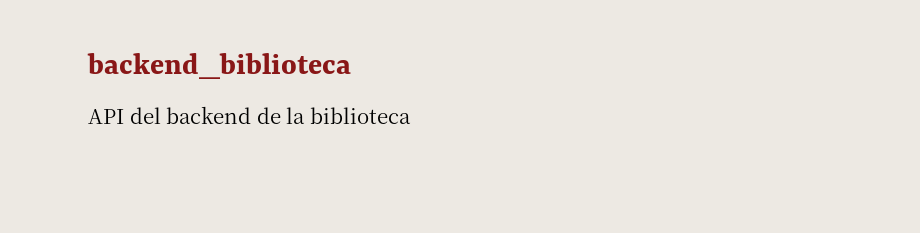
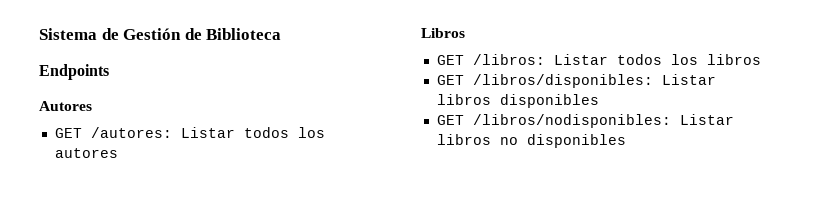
[87,53,351,79] [88,106,411,124] backend_biblioteca // API del backend de la biblioteca -> [39,28,282,40] [39,64,109,80] [39,101,92,111] [54,127,325,138] [54,148,118,158] [421,28,465,38] [436,54,761,65] [436,74,716,88] [436,94,599,108] [436,114,734,128] [436,134,626,148] Sistema de Gestión de Biblioteca // Endpoints // Autores // GET /autores: Listar todos los autores // Libros // GET /libros: Listar todos los libros // GET /libros/disponibles: Listar libros disponibles // GET /libros/nodisponibles: Listar libros no disponibles

